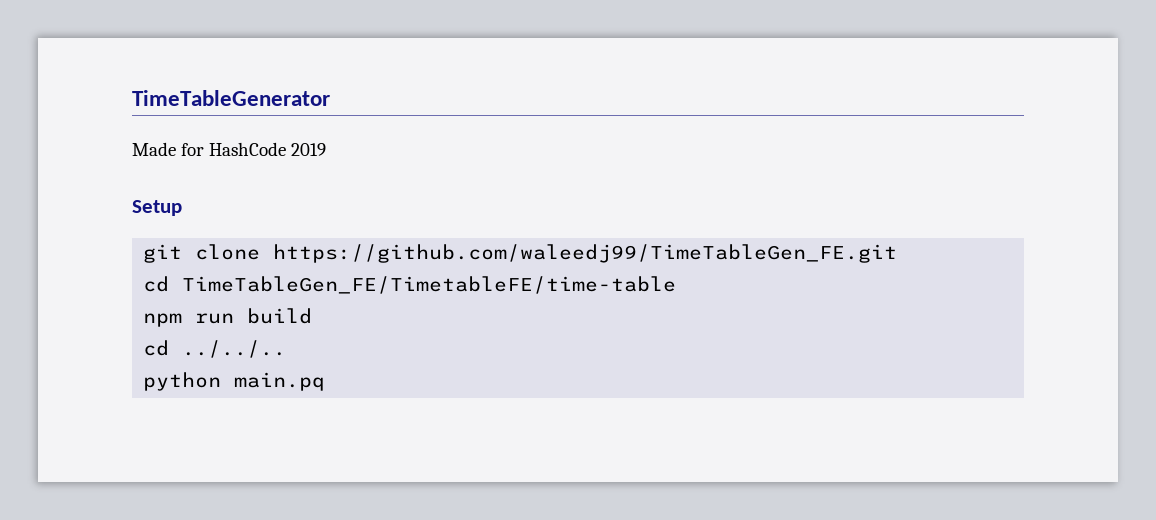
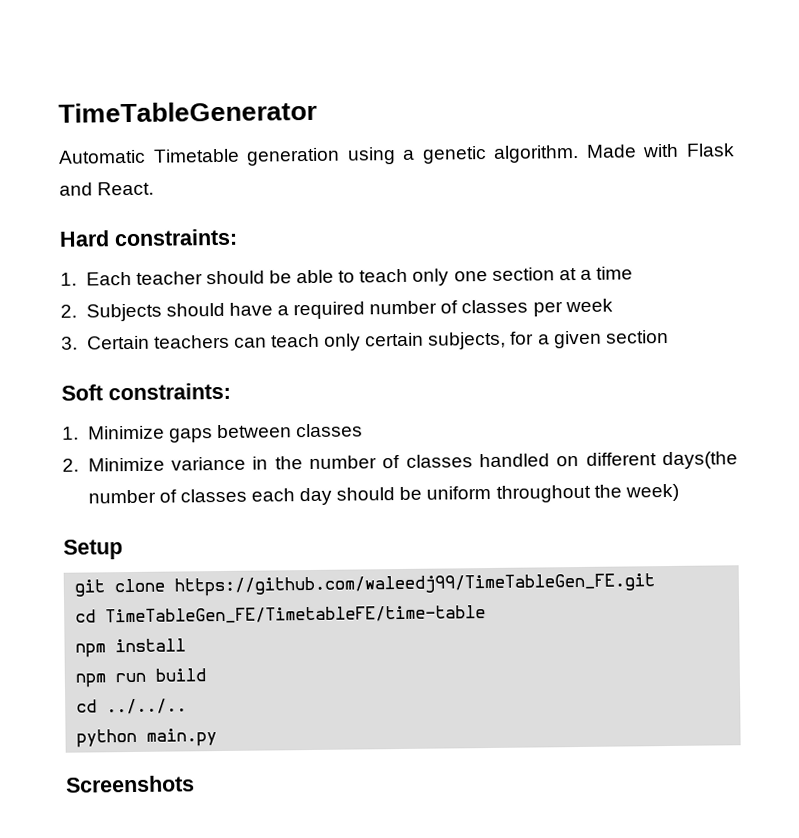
[132,142,327,156] Made for HashCode 2019 -> [58,143,735,166] [59,181,155,196] [59,228,238,247] [60,266,634,286] [60,298,613,322] [61,329,669,351] [61,382,231,401] [62,423,363,443] [62,451,739,472] [87,483,679,506] Automatic Timetable generation using a genetic algorithm. Made with Flask and React. // Hard constraints: // 1. Each teacher should be able to teach only one section at a time // 2. Subjects should have a required number of classes per week // 3. Certain teachers can teach only certain subjects, for a given section // Soft constraints: // 1. Minimize gaps between classes // 2. Minimize variance in the number of classes handled on different days(the number of classes each day should be uniform throughout the week)
(677, 285) none -> [75,638,187,658] // npm install
[234,372,326,391] main.pq -> [146,728,218,747] [65,775,195,793] main.py // Screenshots

